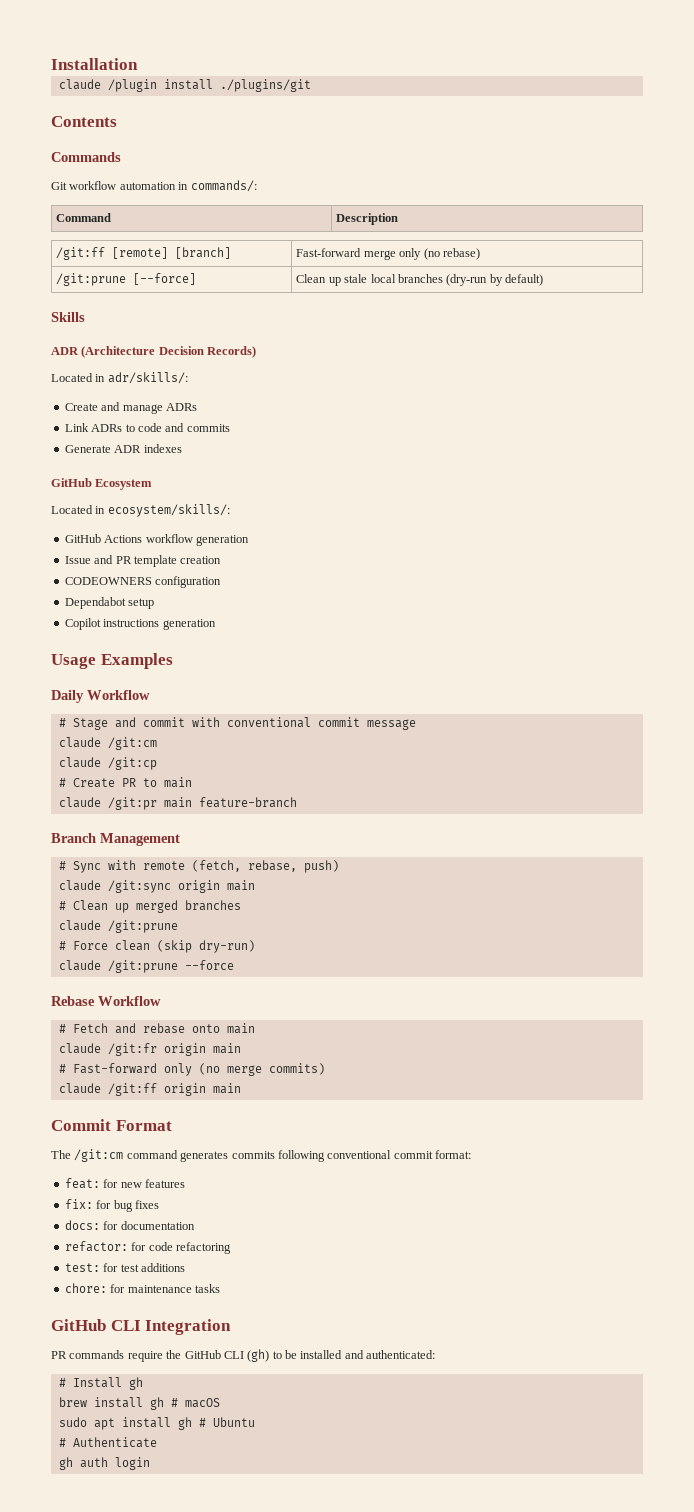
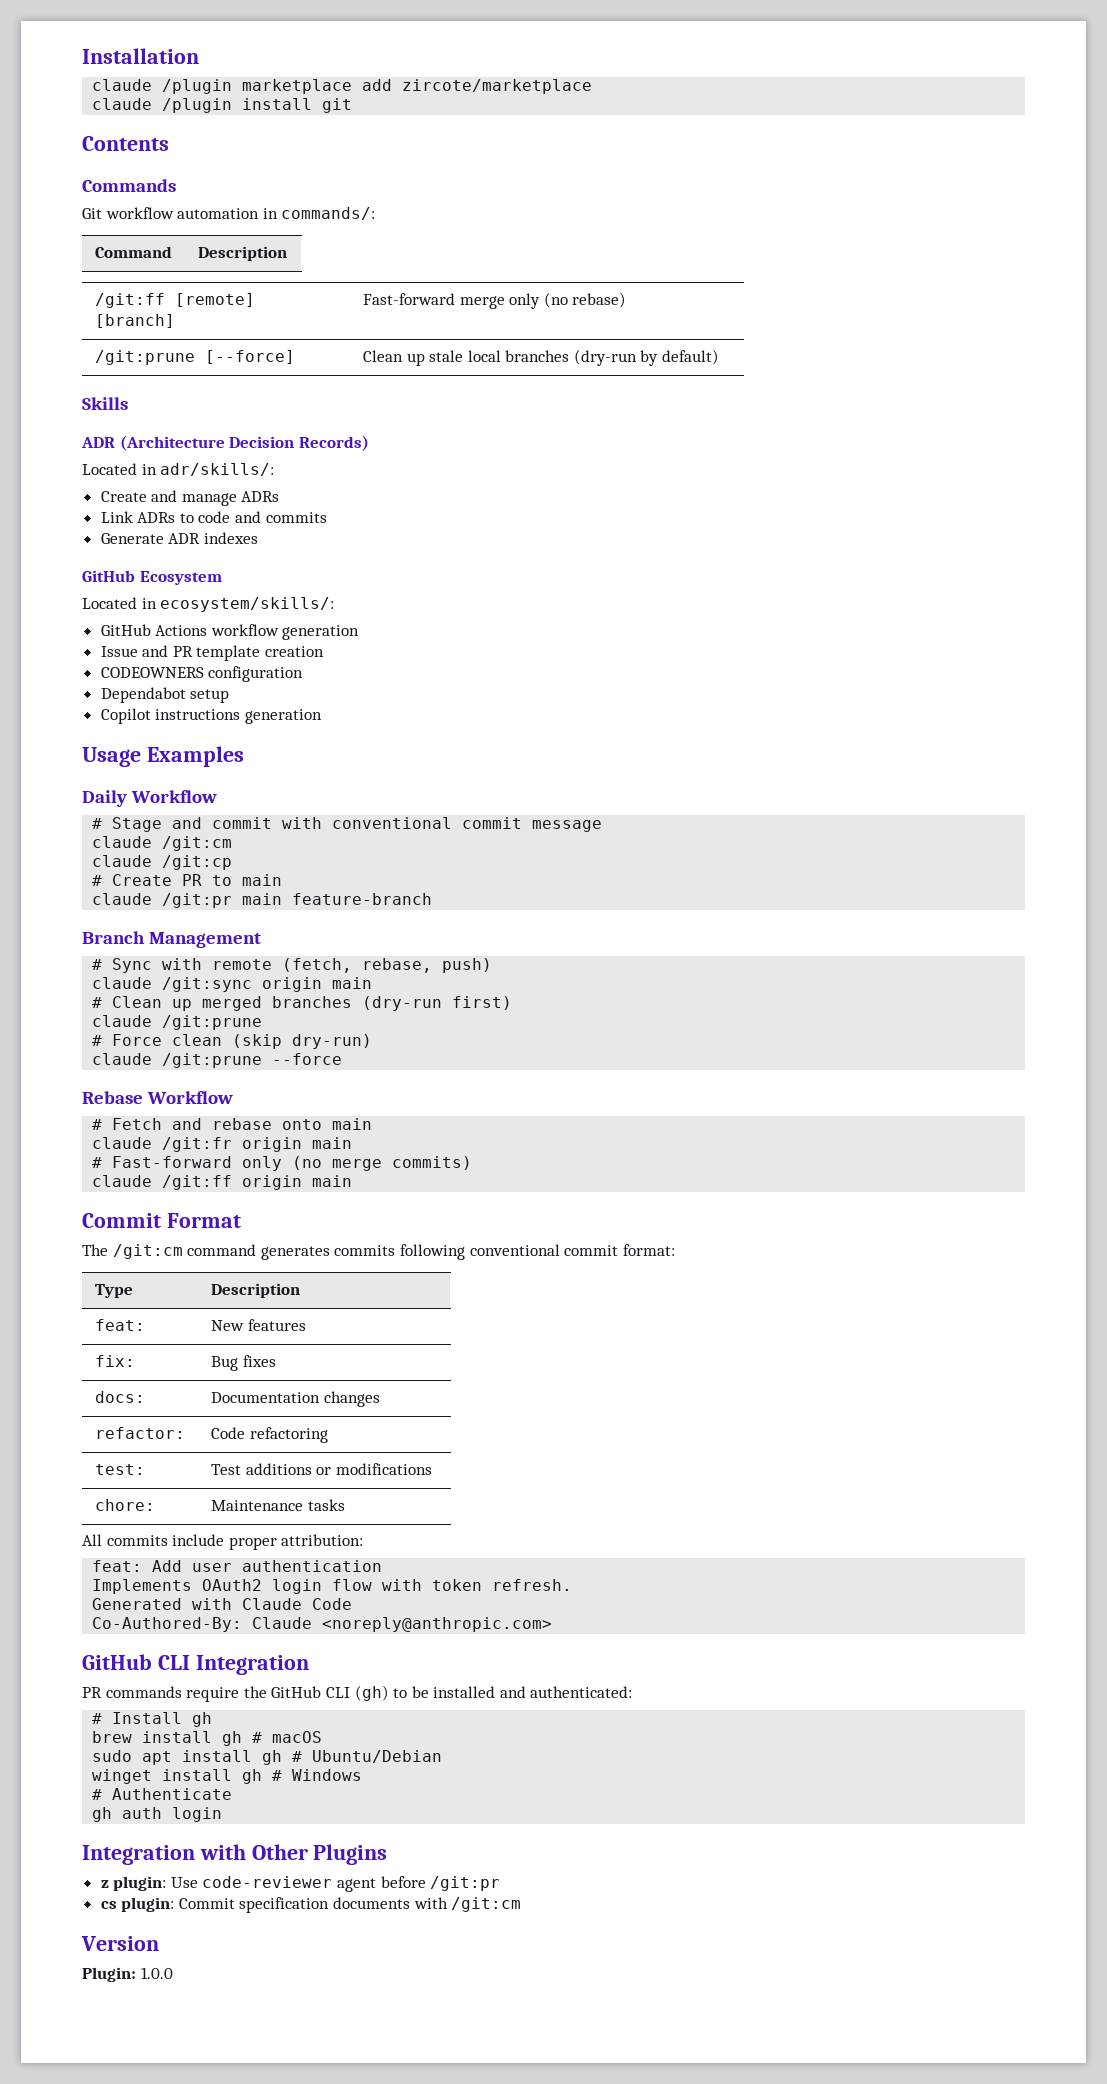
(138, 64) none -> [92,79,593,94] // claude /plugin marketplace add zircote/marketplace
[219,79,311,92] ./plugins/git -> [322,98,353,113] git
(241, 905) none -> [362,996,513,1011] (dry-run first)
[64,1178,185,1189] [64,1199,159,1212] [64,1220,195,1230] [64,1241,231,1254] [64,1263,185,1272] [64,1283,220,1293] // feat: for new features // fix: for bug fixes // docs: for documentation // refactor: for code refactoring // test: for test additions // chore: for maintenance tasks -> [94,1284,133,1298] [210,1283,300,1298] [94,1319,145,1331] [210,1319,306,1331] [94,1355,135,1367] [210,1355,276,1371] [94,1391,145,1403] [210,1391,380,1407] [94,1427,185,1439] [210,1427,328,1443] [94,1464,145,1475] [210,1463,432,1475] [94,1499,155,1511] [210,1499,345,1511] [82,1534,364,1550] [92,1560,383,1572] [92,1579,573,1594] [92,1598,353,1610] [92,1617,553,1632] // Type | Description // feat: | New features // fix: | Bug fixes // docs: | Documentation changes // refactor: | Code refactoring // test: | Test additions or modifications // chore: | Maintenance tasks // All commits include proper attribution: // feat: Add user authentication // Implements OAuth2 login flow with token refresh. // Generated with Claude Code // Co-Authored-By: Claude <noreply@anthropic.com>
[212,1417,255,1427] Ubuntu -> [312,1750,443,1763] [92,1769,363,1784] Ubuntu/Debian // winget install gh # Windows
(150, 1463) none -> [82,1844,388,1865] [100,1876,501,1892] [100,1897,522,1913] [81,1936,159,1951] [82,1967,173,1982] // Integration with Other Plugins // z plugin: Use code-reviewer agent before /git:pr // cs plugin: Commit specification documents with /git:cm // Version // Plugin: 1.0.0

